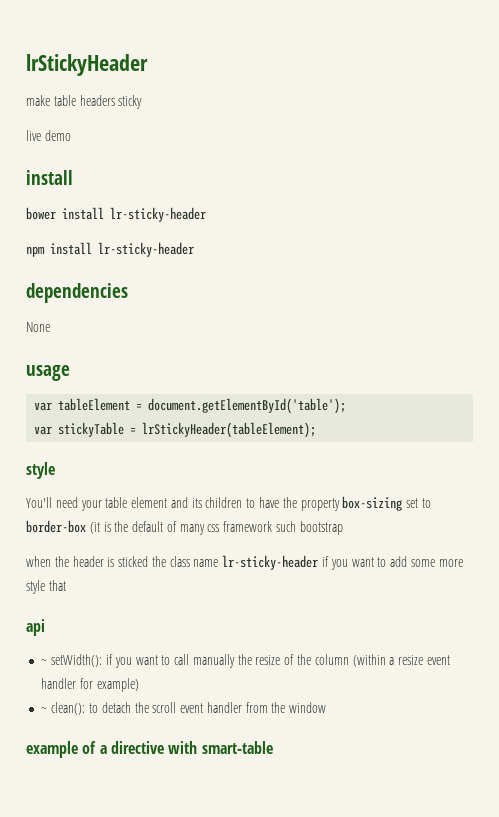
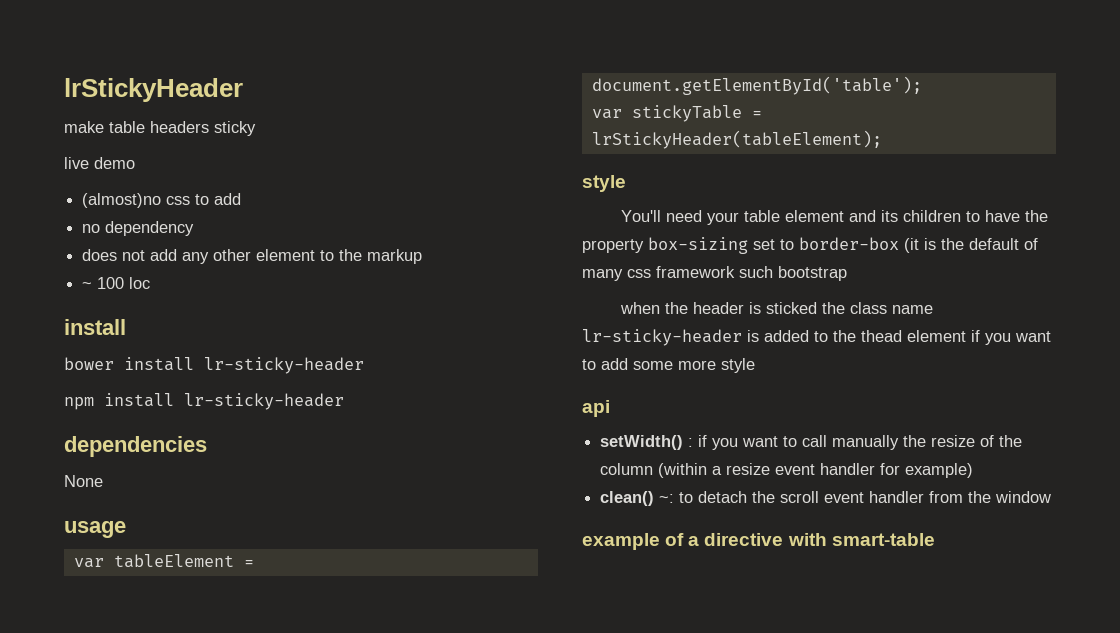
(71, 135) none -> [82,193,242,208] [82,221,195,236] [82,249,423,264] [82,277,151,289] // (almost)no css to add // no dependency // does not add any other element to the markup // ~ 100 loc
(319, 562) none -> [747,330,966,342] is added to the thead element
[48,580,66,591] that -> (755, 365) none
[41,654,103,667] ~ setWidth(): -> [600,435,694,450] setWidth() :
[41,702,86,715] ~ clean(): -> [600,491,675,506] clean() ~:

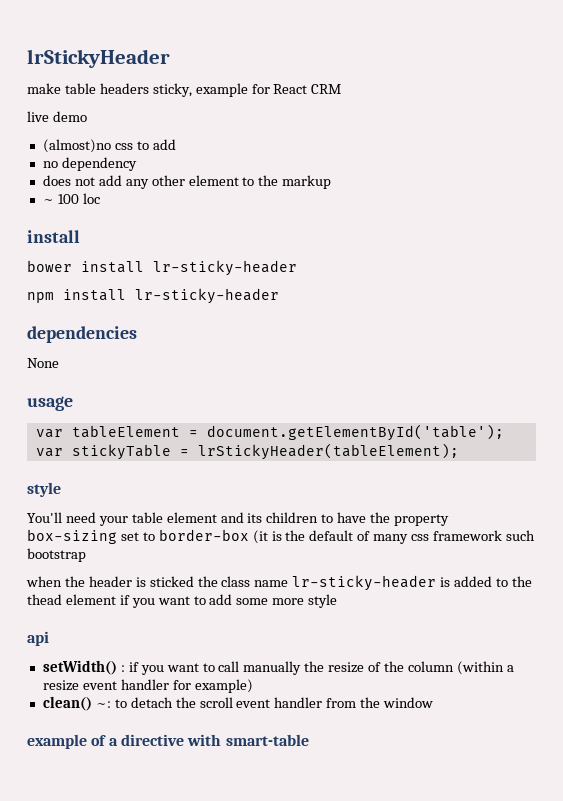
[214,121,256,136] sticky -> [152,83,342,97] sticky, example for React CRM

